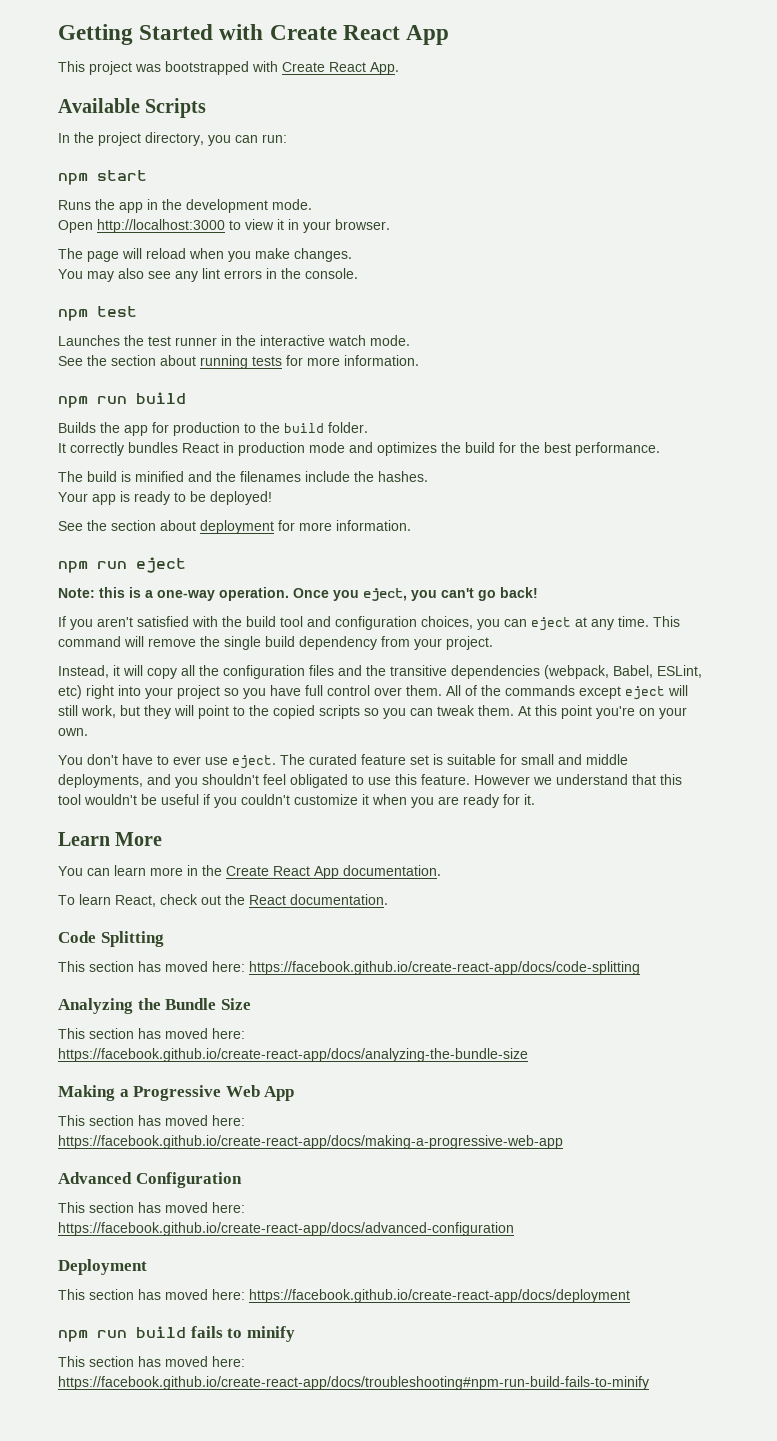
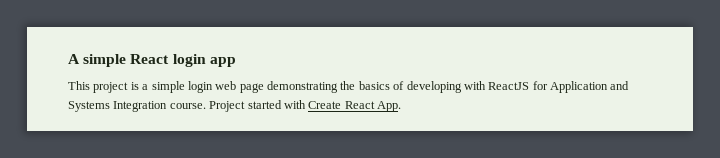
[58,24,450,45] [58,61,399,75] [58,98,207,118] [58,132,287,146] [58,170,147,185] [58,199,312,213] [58,219,390,233] [58,248,352,262] [58,268,358,282] [58,306,137,321] [58,335,410,346] [58,355,419,369] [58,392,186,408] [58,422,368,436] [58,442,660,456] [58,471,428,482] [58,491,272,505] [58,520,411,534] [58,557,186,573] [58,587,538,601] [58,616,680,631] [58,636,493,650] [58,665,702,679] [58,685,688,700] [58,705,687,719] [58,728,88,736] [58,754,628,769] [58,774,682,788] [58,794,535,808] [58,832,163,846] [58,865,441,879] [58,894,388,907] [58,931,164,947] [58,961,640,975] [58,998,251,1014] [58,1028,245,1039] [58,1048,528,1062] [58,1085,295,1101] [58,1115,245,1126] [58,1135,563,1149] [58,1172,242,1188] [58,1202,245,1213] [58,1222,514,1236] [58,1259,147,1275] [58,1289,630,1303] [58,1326,295,1342] [58,1356,245,1367] [58,1376,649,1390] Getting Started with Create React App // This project was bootstrapped with Create React App. // Available Scripts // In the project directory, you can run: // npm start // Runs the app in the development mode. // Open http://localhost:3000 to view it in your browser. // The page will reload when you make changes. // You may also see any lint errors in the console. // npm test // Launches the test runner in the interactive watch mode. // See the section about running tests for more information. // npm run build // Builds the app for production to the build folder. // It correctly bundles React in production mode and optimizes the build for the best performance. // The build is minified and the filenames include the hashes. // Your app is ready to be deployed! // See the section about deployment for more information. // npm run eject // Note: this is a one-way operation. Once you eject, you can't go back! // If you aren't satisfied with the build tool and configuration choices, you can eject at any time. This command will remove the single build dependency from your project. // Instead, it will copy all the configuration files and the transitive dependencies (webpack, Babel, ESLint, etc) right into your project so you have full control over them. All of the commands except eject will still work, but they will point to the copied scripts so you can tweak them. At this point you're on your own. // You don't have to ever use eject. The curated feature set is suitable for small and middle deployments, and you shouldn't feel obligated to use this feature. However we understand that this tool wouldn't be useful if you couldn't customize it when you are ready for it. // Learn More // You can learn more in the Create React App documentation. // To learn React, check out the React documentation. // Code Splitting // This section has moved here: https://facebook.github.io/create-react-app/docs/code-splitting // Analyzing the Bundle Size // This section has moved here: https://facebook.github.io/create-react-app/docs/analyzing-the-bundle-size // Making a Progressive Web App // This section has moved here: https://facebook.github.io/create-react-app/docs/making-a-progressive-web-app // Advanced Configuration // This section has moved here: https://facebook.github.io/create-react-app/docs/advanced-configuration // Deployment // This section has moved here: https://facebook.github.io/create-react-app/docs/deployment // npm run build fails to minify // This section has moved here: https://facebook.github.io/create-react-app/docs/troubleshooting#npm-run-build-fails-to-minify -> [68,54,236,67] [68,81,630,93] [68,100,401,112] A simple React login app // This project is a simple login web page demonstrating the basics of developing with ReactJS for Application and Systems Integration course. Project started with Create React App.

